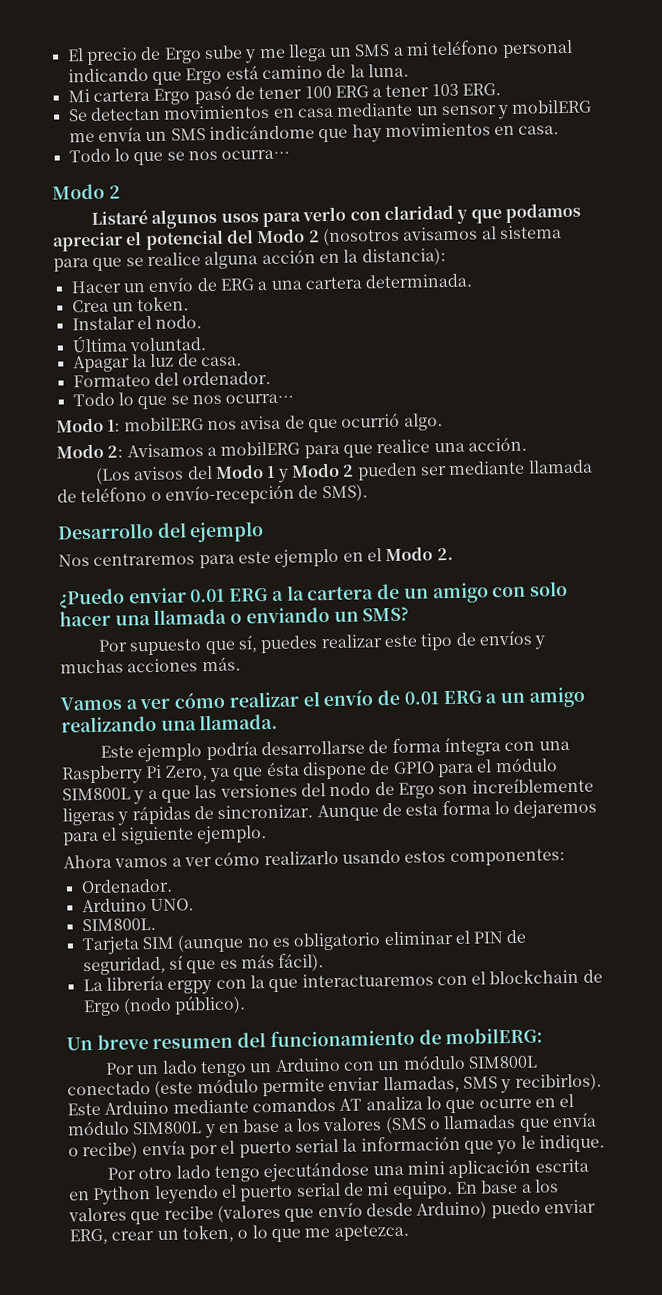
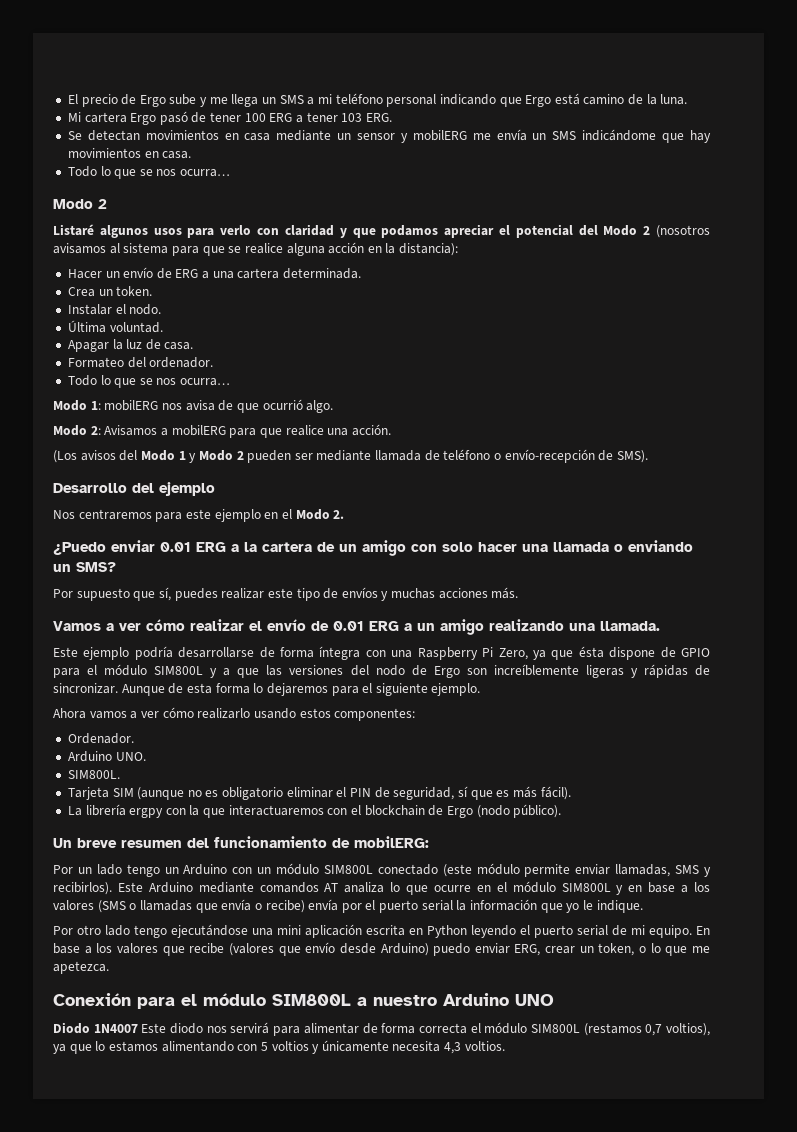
(409, 1232) none -> [53,993,554,1009] [53,1022,710,1036] [53,1040,505,1054] // Conexión para el módulo SIM800L a nuestro Arduino UNO // Diodo 1N4007 Este diodo nos servirá para alimentar de forma correcta el módulo SIM800L (restamos 0,7 voltios), ya que lo estamos alimentando con 5 voltios y únicamente necesita 4,3 voltios.

